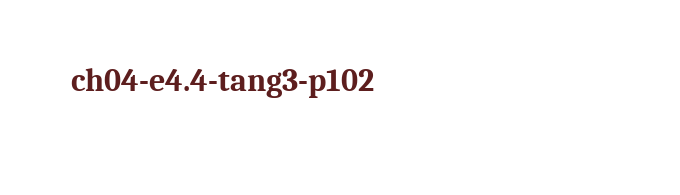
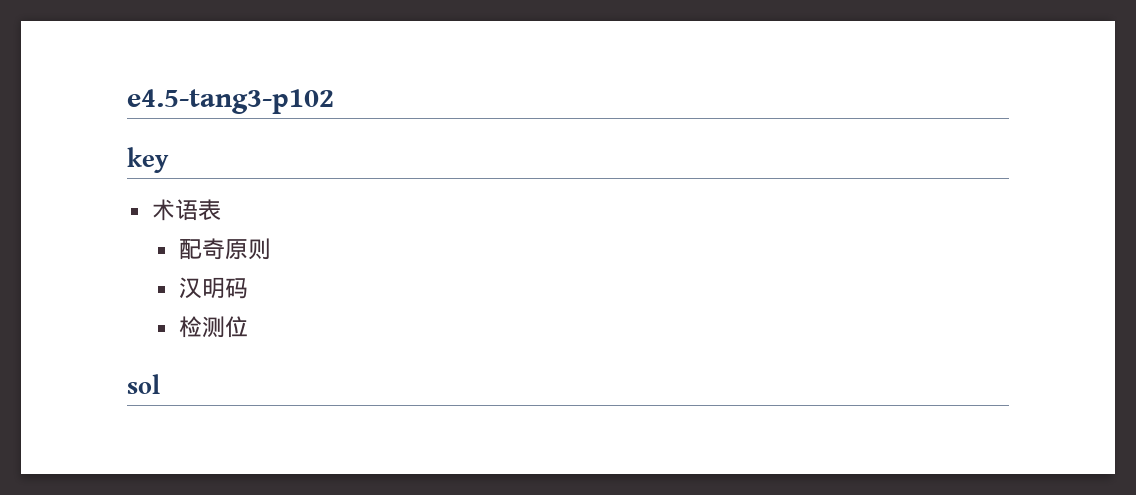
[71,68,374,98] ch04-e4.4-tang3-p102 -> [127,89,334,114] [127,147,169,173] [151,199,221,221] [178,238,271,260] [178,277,248,299] [178,316,248,338] [127,374,160,394] e4.5-tang3-p102 // key // 术语表 // 配奇原则 // 汉明码 // 检测位 // sol

